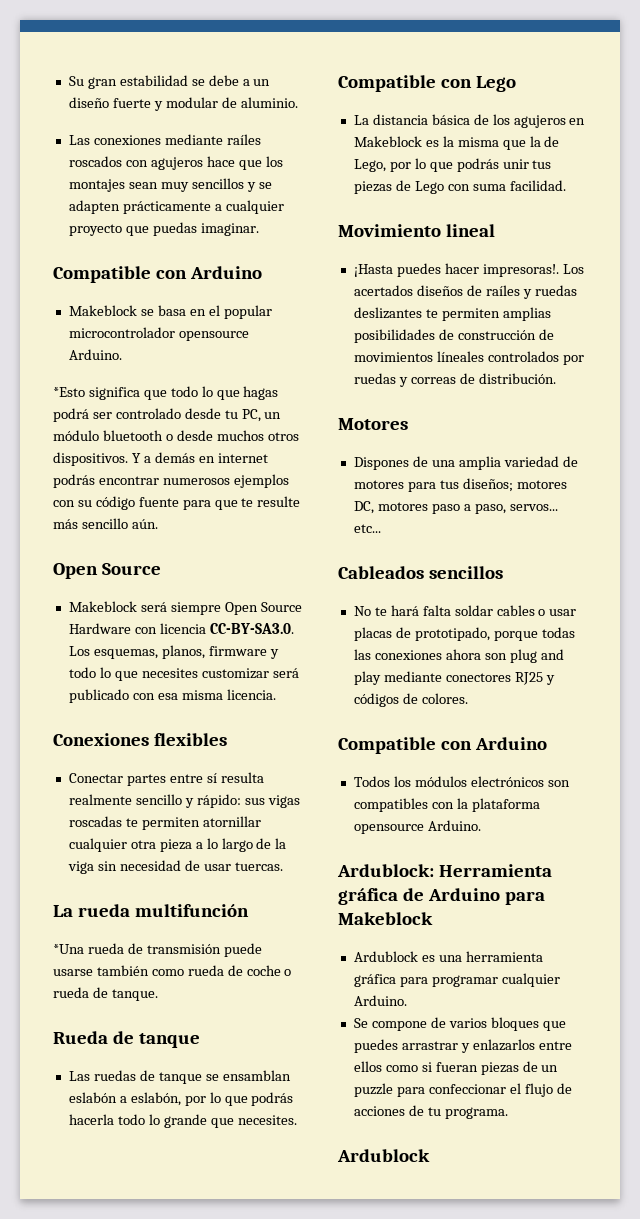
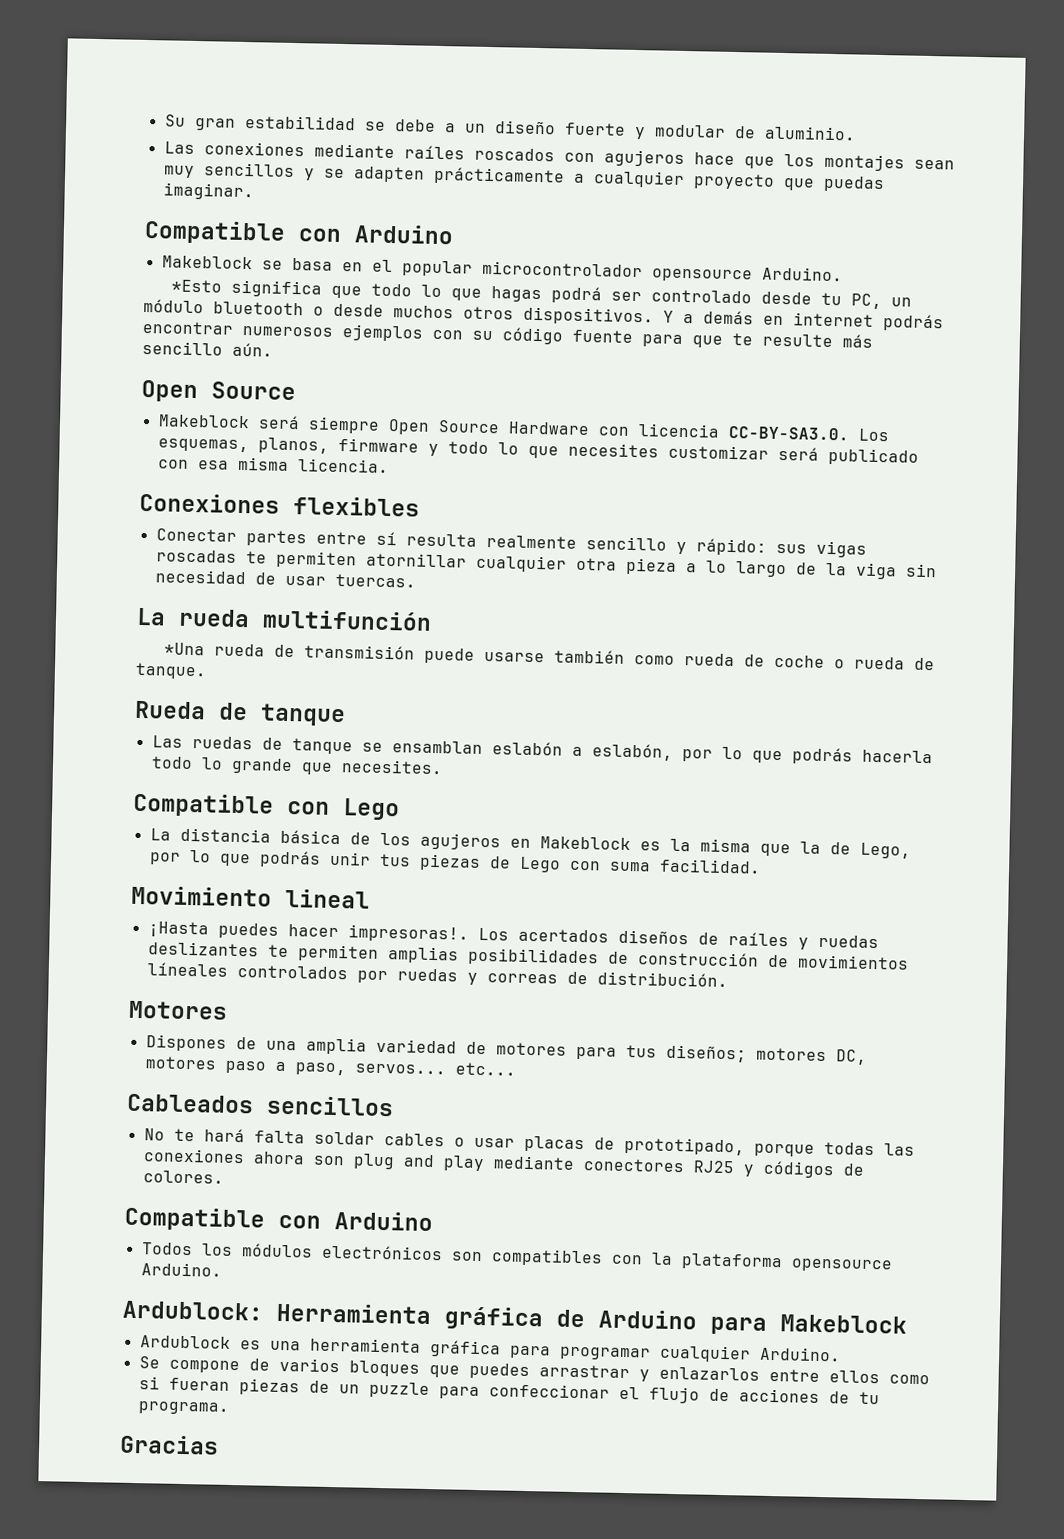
[337,1149,430,1162] Ardublock -> [119,1434,219,1455] Gracias

